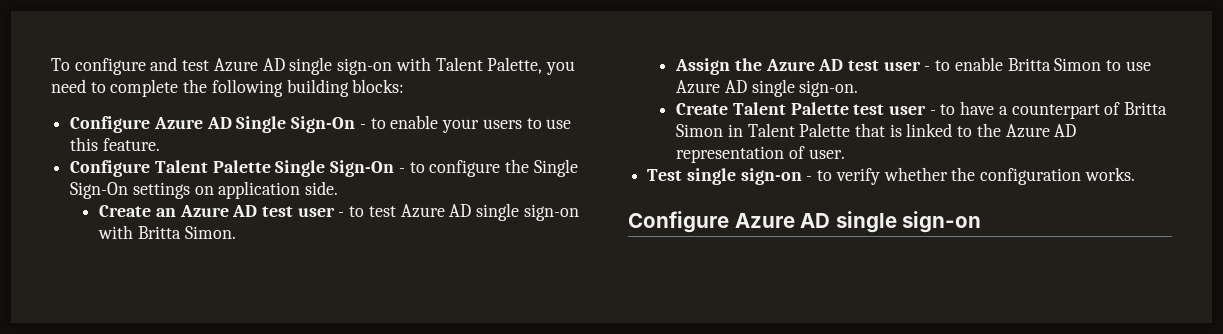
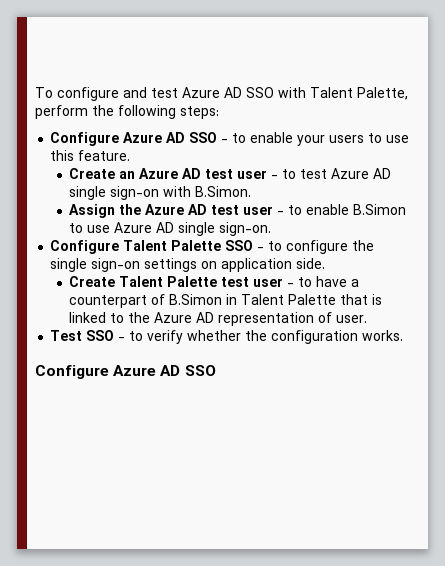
[289,57,393,75] single sign-on -> [246,87,274,98] SSO
[545,61,575,75] [51,79,405,97] [70,116,356,133] you need to complete the following building blocks: // Configure Azure AD Single Sign-On -> [35,105,219,119] [50,132,218,146] perform the following steps: // Configure Azure AD SSO
[70,159,578,177] [70,181,339,199] // Configure Talent Palette Single Sign-On - to configure the Single Sign-On settings on application side. -> (131, 155) none
[137,226,236,239] Britta Simon. -> [195,186,252,197] B.Simon.
[1007,58,1102,71] Britta Simon -> [353,204,407,215] B.Simon
(859, 88) none -> [50,240,375,254] [50,258,326,272] // Configure Talent Palette SSO - to configure the single sign-on settings on application side.
[1124,102,1168,115] [676,124,724,137] Britta Simon -> [169,294,223,305] B.Simon
[686,168,802,185] single sign-on -> [86,330,115,341] SSO
[835,211,982,233] single sign-on -> [184,365,216,376] SSO

